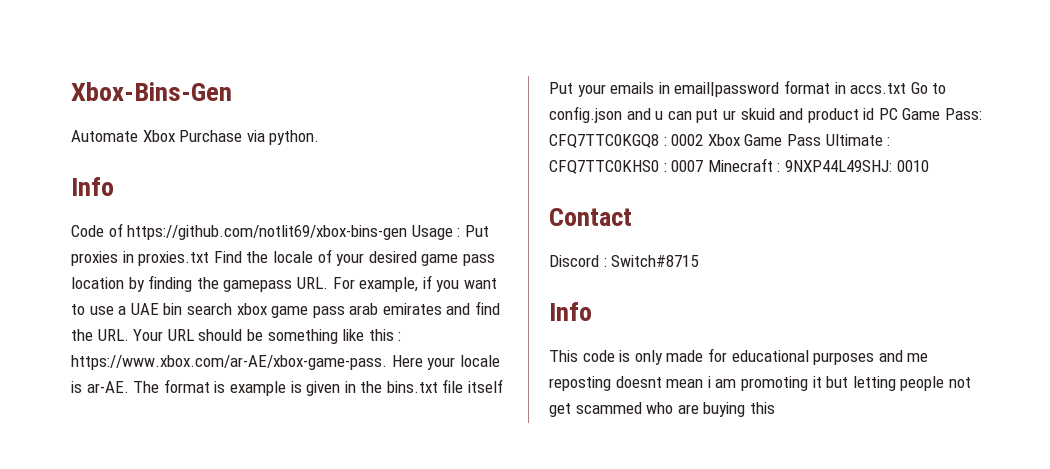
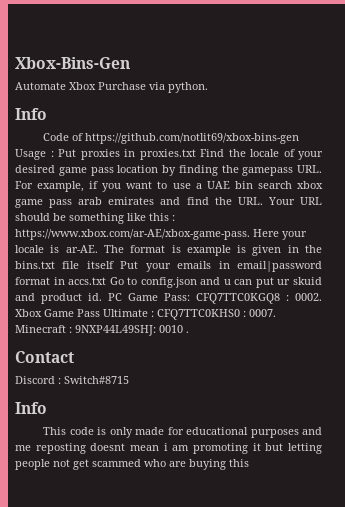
[863,108,875,120] id -> [88,293,102,301] id.
[671,134,704,146] 0002 -> [295,293,322,301] 0002.
[671,160,704,172] 0007 -> [249,309,276,317] 0007.
(929, 166) none -> [186,331,189,333] .

